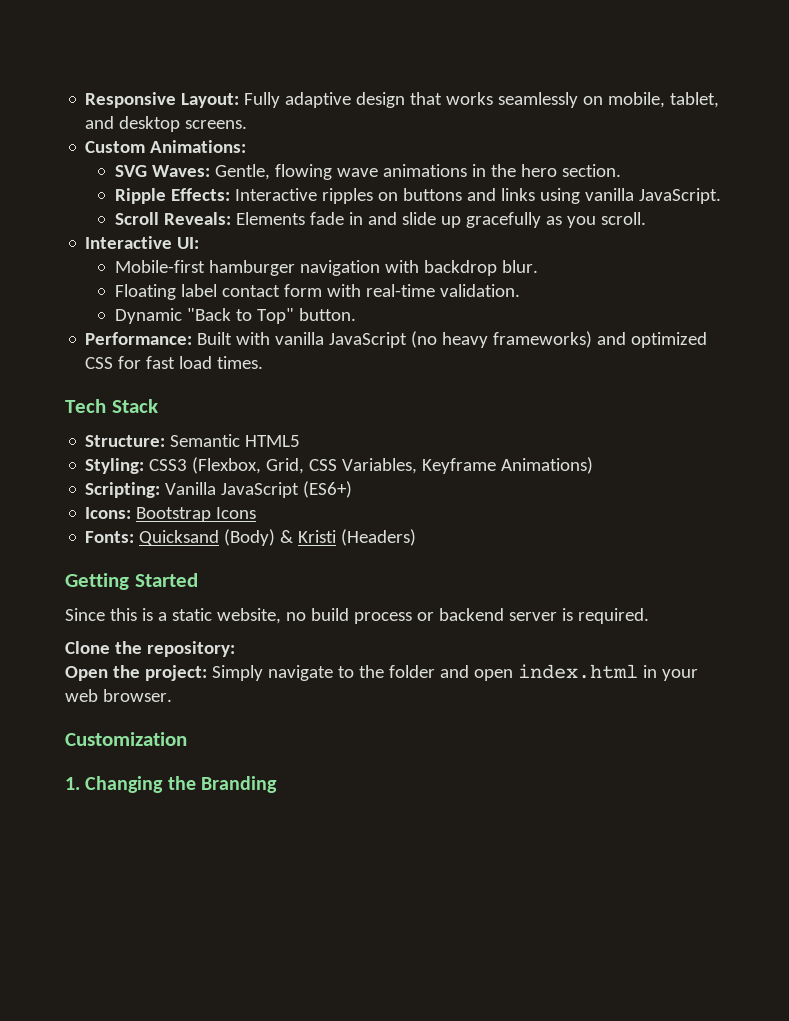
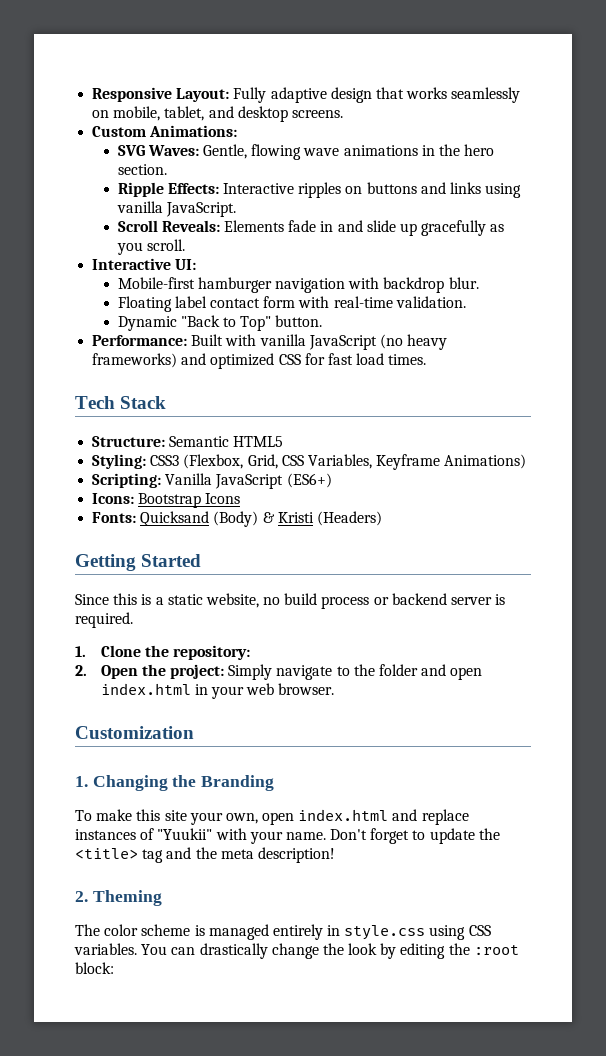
(649, 616) none -> [75,646,86,657] 1.
(235, 649) none -> [75,665,87,676] 2.
(277, 784) none -> [75,809,469,825] [75,828,500,844] [75,847,335,863] [75,890,162,906] [75,924,491,940] [74,943,519,959] [75,962,114,974] // To make this site your own, open index.html and replace instances of "Yuukii" with your name. Don't forget to update the <title> tag and the meta description! // 2. Theming // The color scheme is managed entirely in style.css using CSS variables. You can drastically change the look by editing the :root block:

